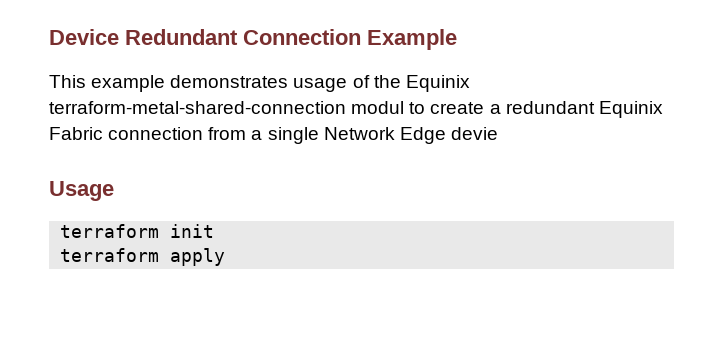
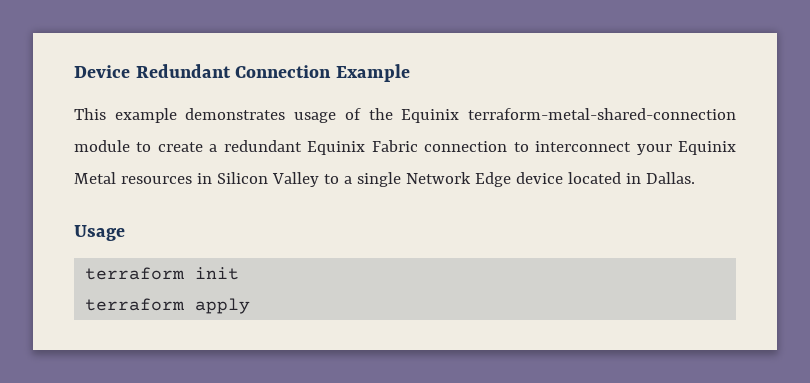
[351,101,405,114] modul -> [74,140,130,152] module
[208,127,498,144] from a single Network Edge devie -> [513,141,736,155] [74,172,695,187] to interconnect your Equinix Metal resources in Silicon Valley to a single Network Edge device located in Dallas.

